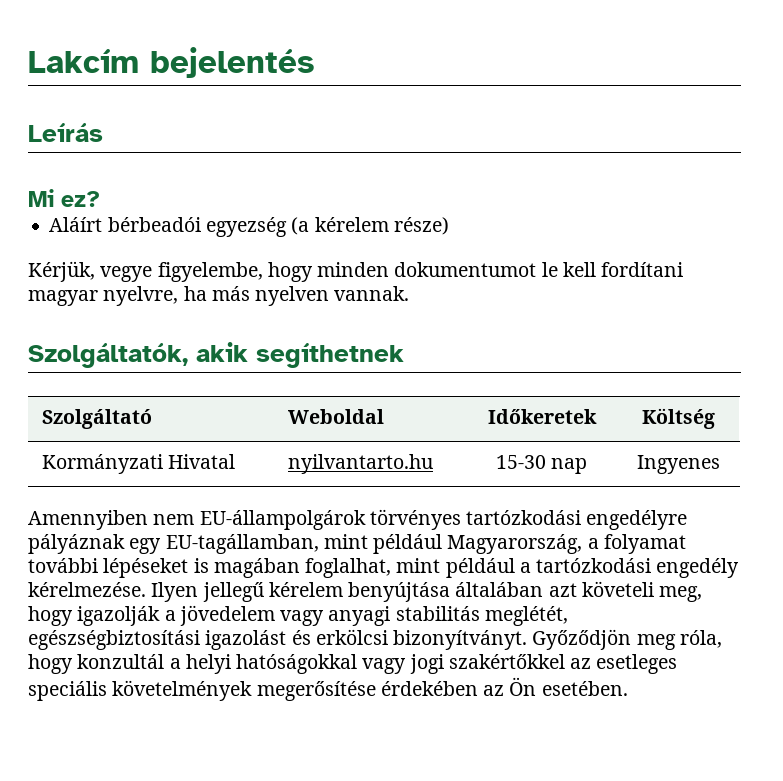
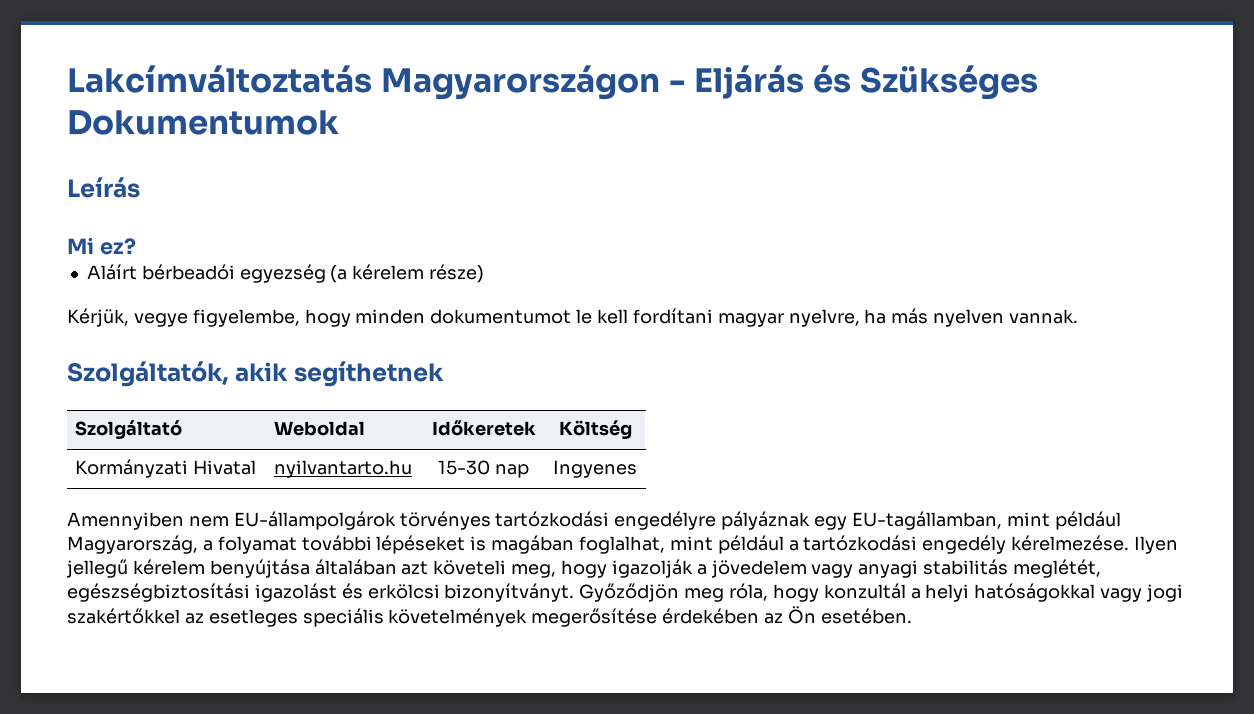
[28,47,315,78] Lakcím bejelentés -> [67,65,1038,100] [67,110,339,135] Lakcímváltoztatás Magyarországon - Eljárás és Szükséges Dokumentumok

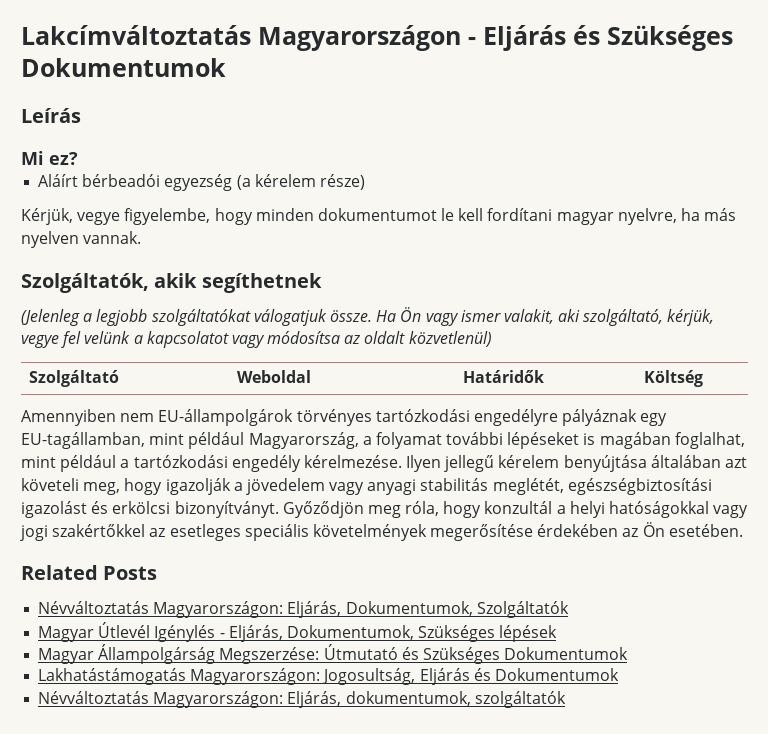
(444, 374) none -> [21,307,715,326] [21,331,492,348] // (Jelenleg a legjobb szolgáltatókat válogatjuk össze. Ha Ön vagy ismer valakit, aki szolgáltató, kérjük, vegye fel velünk a kapcsolatot vagy módosítsa az oldalt közvetlenül)
[431,420,536,436] Időkeretek -> [462,370,544,383] Határidők
[75,459,257,478] [274,460,413,478] [438,460,529,478] [553,460,637,478] // Kormányzati Hivatal | nyilvantarto.hu | 15-30 nap | Ingyenes -> (703, 378) none
(912, 616) none -> [21,565,158,580] [38,601,569,618] [38,622,558,642] [38,644,629,664] [38,668,619,685] [38,691,566,708] // Related Posts // Névváltoztatás Magyarországon: Eljárás, Dokumentumok, Szolgáltatók // Magyar Útlevél Igénylés - Eljárás, Dokumentumok, Szükséges lépések // Magyar Állampolgárság Megszerzése: Útmutató és Szükséges Dokumentumok // Lakhatástámogatás Magyarországon: Jogosultság, Eljárás és Dokumentumok // Névváltoztatás Magyarországon: Eljárás, dokumentumok, szolgáltatók

